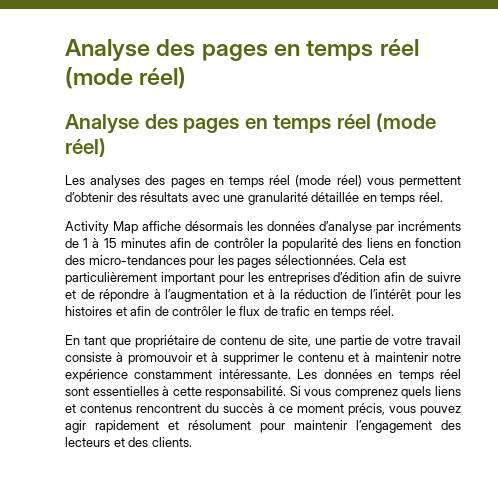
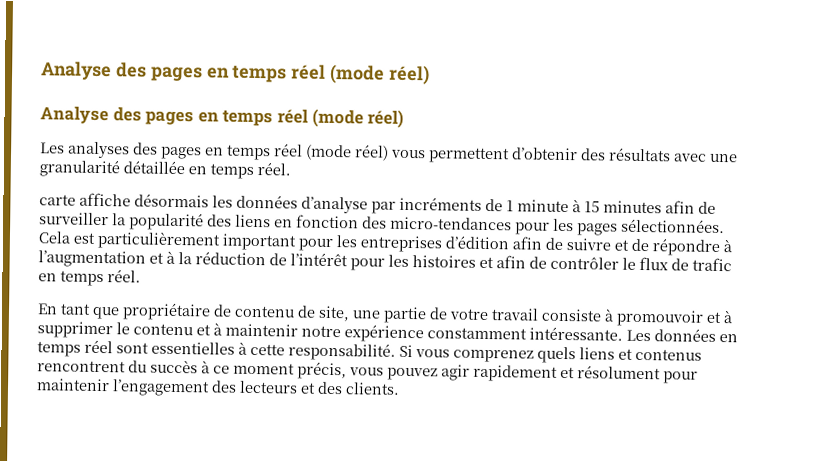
[65,221,138,234] Activity Map -> [39,194,76,206] carte
(89, 243) none -> [517,199,569,213] minute
[213,238,264,248] contrôler -> [39,212,109,226] surveiller

